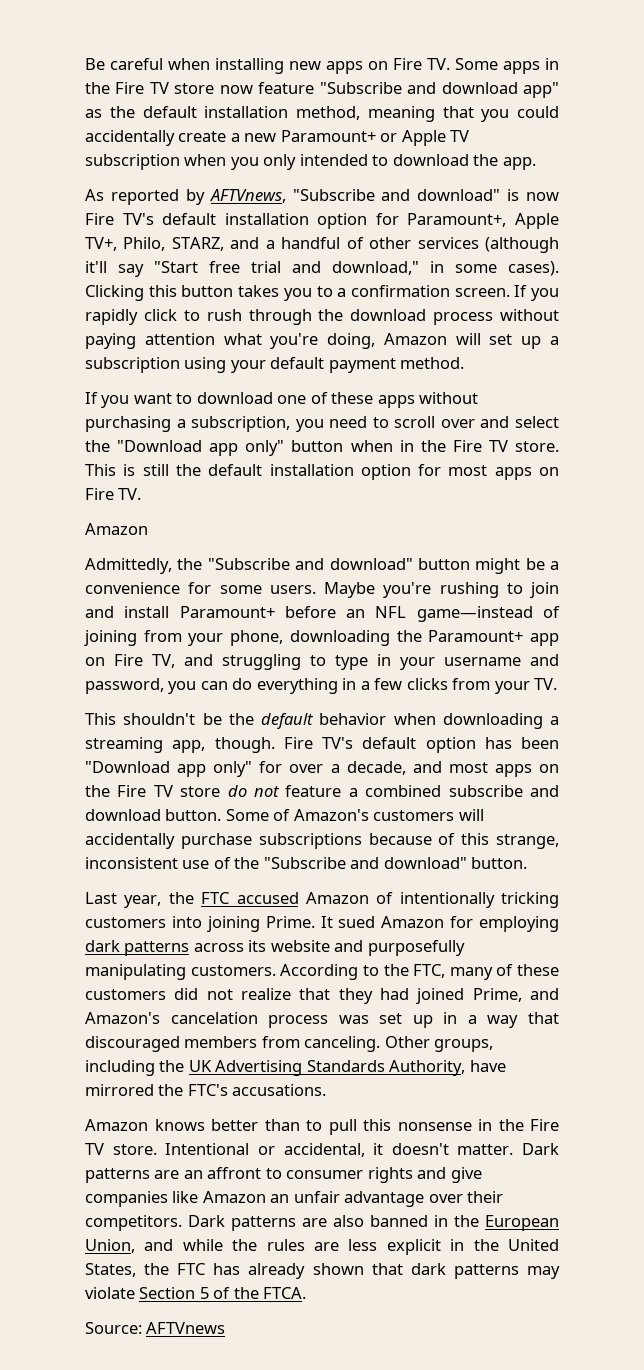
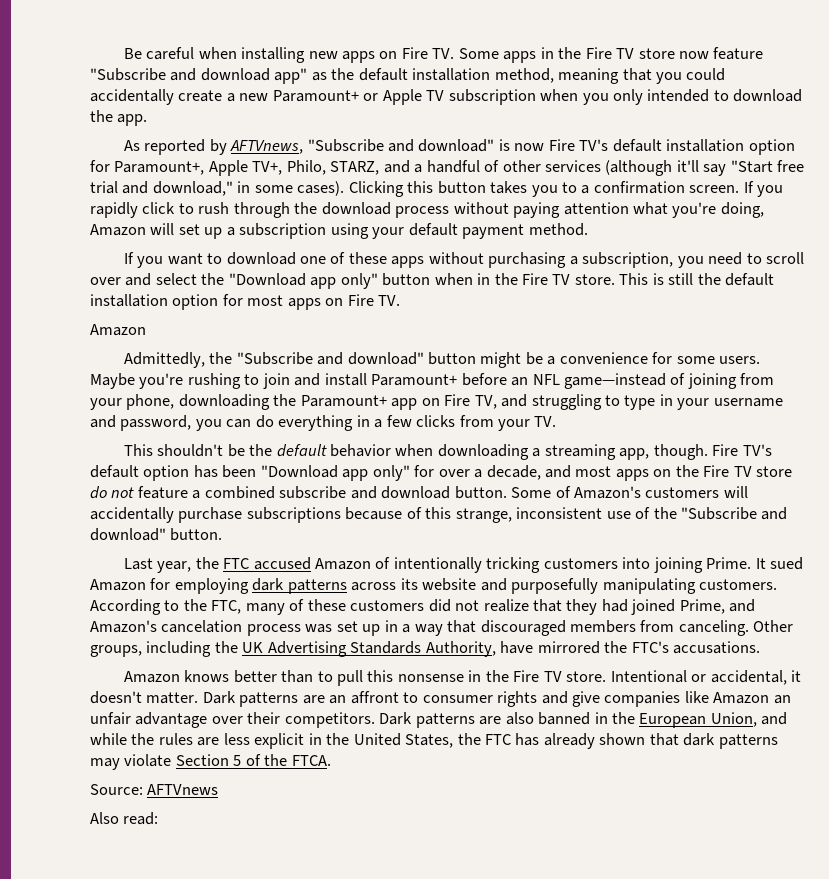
(226, 1328) none -> [90,812,159,825] // Also read:

